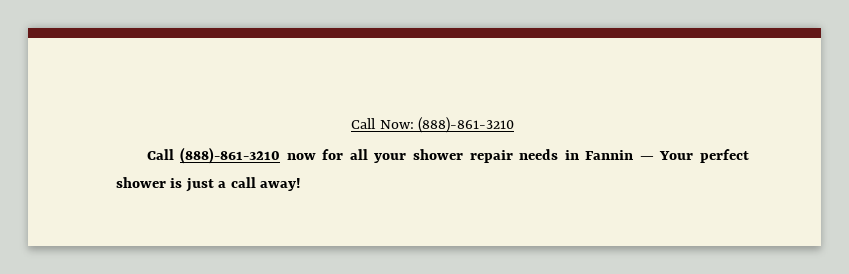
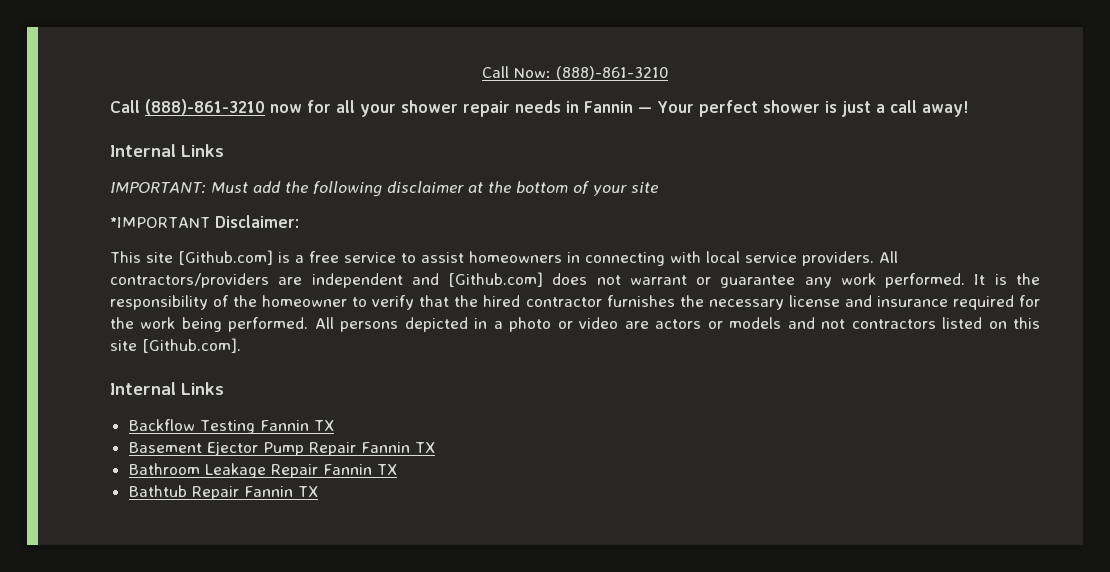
(302, 184) none -> [110,144,224,157] [110,181,658,197] [110,215,299,228] [110,250,898,266] [110,272,1040,288] [110,295,1040,310] [110,317,1040,332] [110,338,241,353] [110,382,224,395] [128,419,334,434] [128,441,435,456] [128,463,397,478] [128,485,318,500] // Internal Links // IMPORTANT: Must add the following disclaimer at the bottom of your site // *IMPORTANT Disclaimer: // This site [Github.com] is a free service to assist homeowners in connecting with local service providers. All contractors/providers are independent and [Github.com] does not warrant or guarantee any work performed. It is the responsibility of the homeowner to verify that the hired contractor furnishes the necessary license and insurance required for the work being performed. All persons depicted in a photo or video are actors or models and not contractors listed on this site [Github.com]. // Internal Links // Backflow Testing Fannin TX // Basement Ejector Pump Repair Fannin TX // Bathroom Leakage Repair Fannin TX // Bathtub Repair Fannin TX

